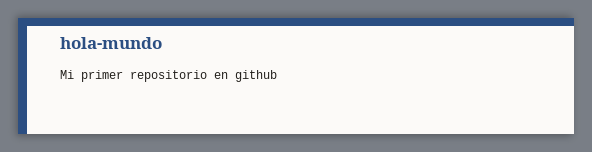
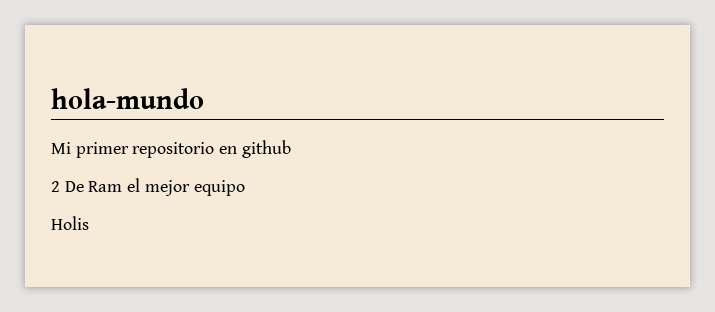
(277, 76) none -> [51,178,245,196] [51,216,89,230] // 2 De Ram el mejor equipo // Holis

